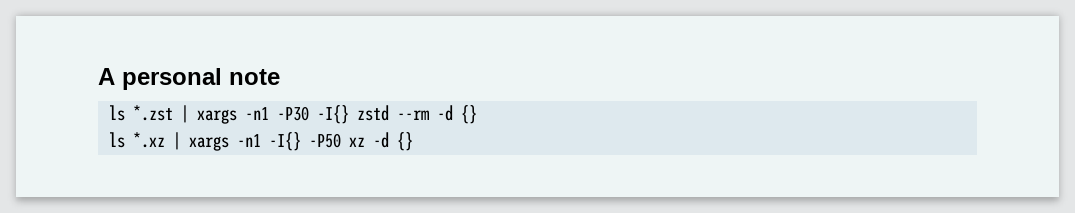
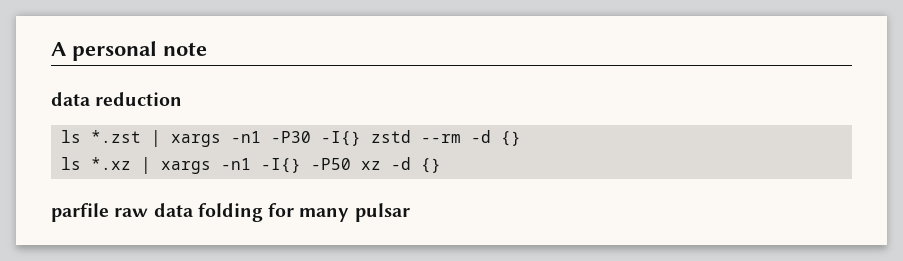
(280, 77) none -> [51,92,183,106] // data reduction
(414, 141) none -> [51,203,410,222] // parfile raw data folding for many pulsar

